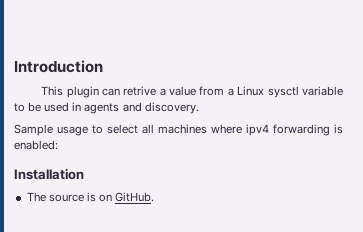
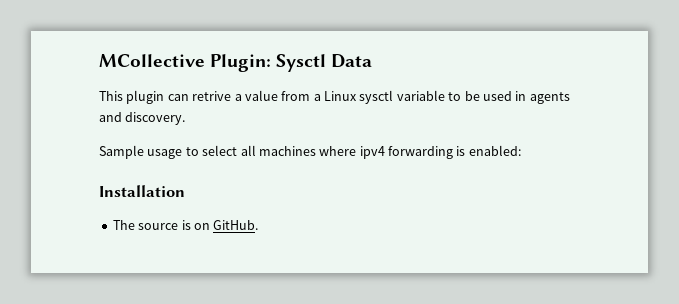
[14,60,103,73] Introduction -> [99,54,373,72] MCollective Plugin: Sysctl Data

